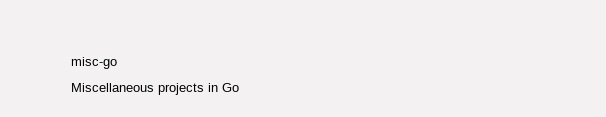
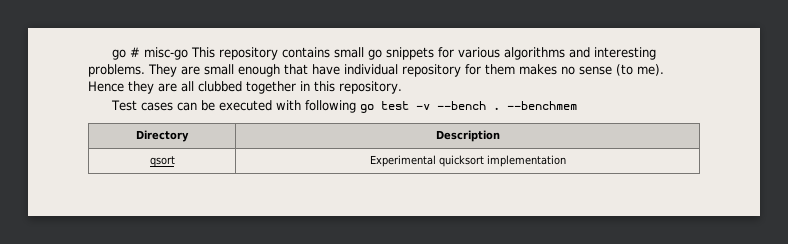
(71, 63) none -> [111,47,140,60] go #
[71,83,239,95] // Miscellaneous projects in Go -> [190,47,656,60] [88,64,664,77] [88,81,402,94] [110,100,577,113] [136,130,189,142] [435,130,500,142] [149,156,175,167] [369,155,566,167] This repository contains small go snippets for various algorithms and interesting problems. They are small enough that have individual repository for them makes no sense (to me). Hence they are all clubbed together in this repository. // Test cases can be executed with following go test -v --bench . --benchmem // Directory | Description // qsort | Experimental quicksort implementation

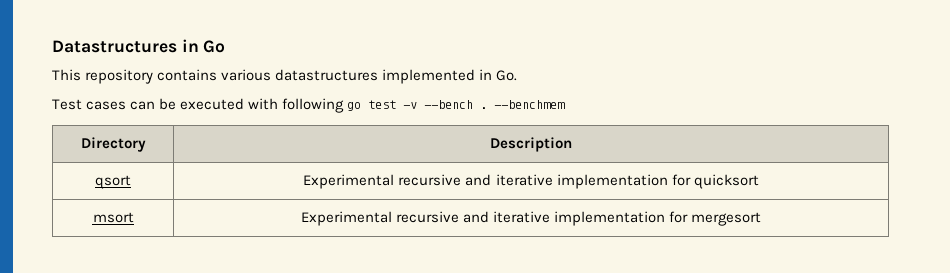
[111,47,656,60] [88,64,664,77] [88,81,402,94] go # misc-go This repository contains small go snippets for various algorithms and interesting problems. They are small enough that have individual repository for them makes no sense (to me). Hence they are all clubbed together in this repository. -> [52,39,226,53] [52,69,518,84] Datastructures in Go // This repository contains various datastructures implemented in Go.
[438,155,566,167] quicksort implementation -> [398,174,759,189] [92,212,134,223] [300,211,762,226] recursive and iterative implementation for quicksort // msort | Experimental recursive and iterative implementation for mergesort

